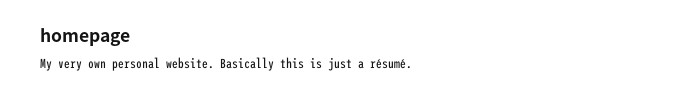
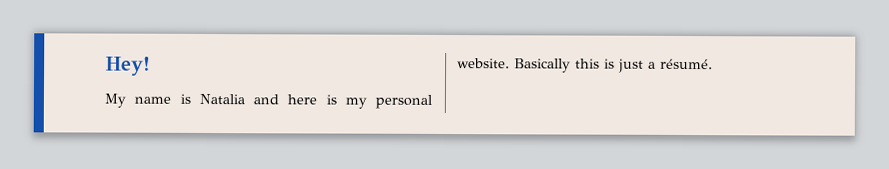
[40,28,130,46] homepage -> [105,56,151,76] Hey!
[58,61,106,71] very own -> [134,93,367,109] name is Natalia and here is my

